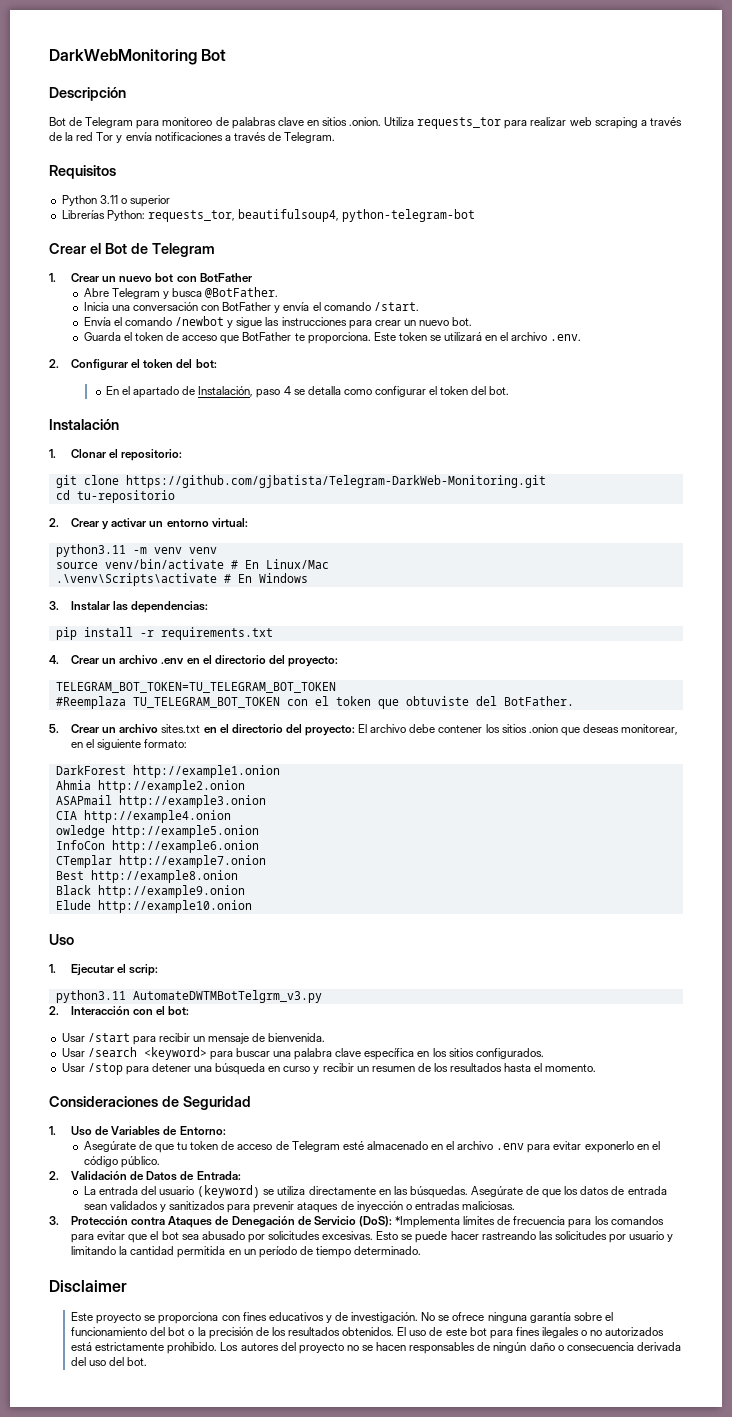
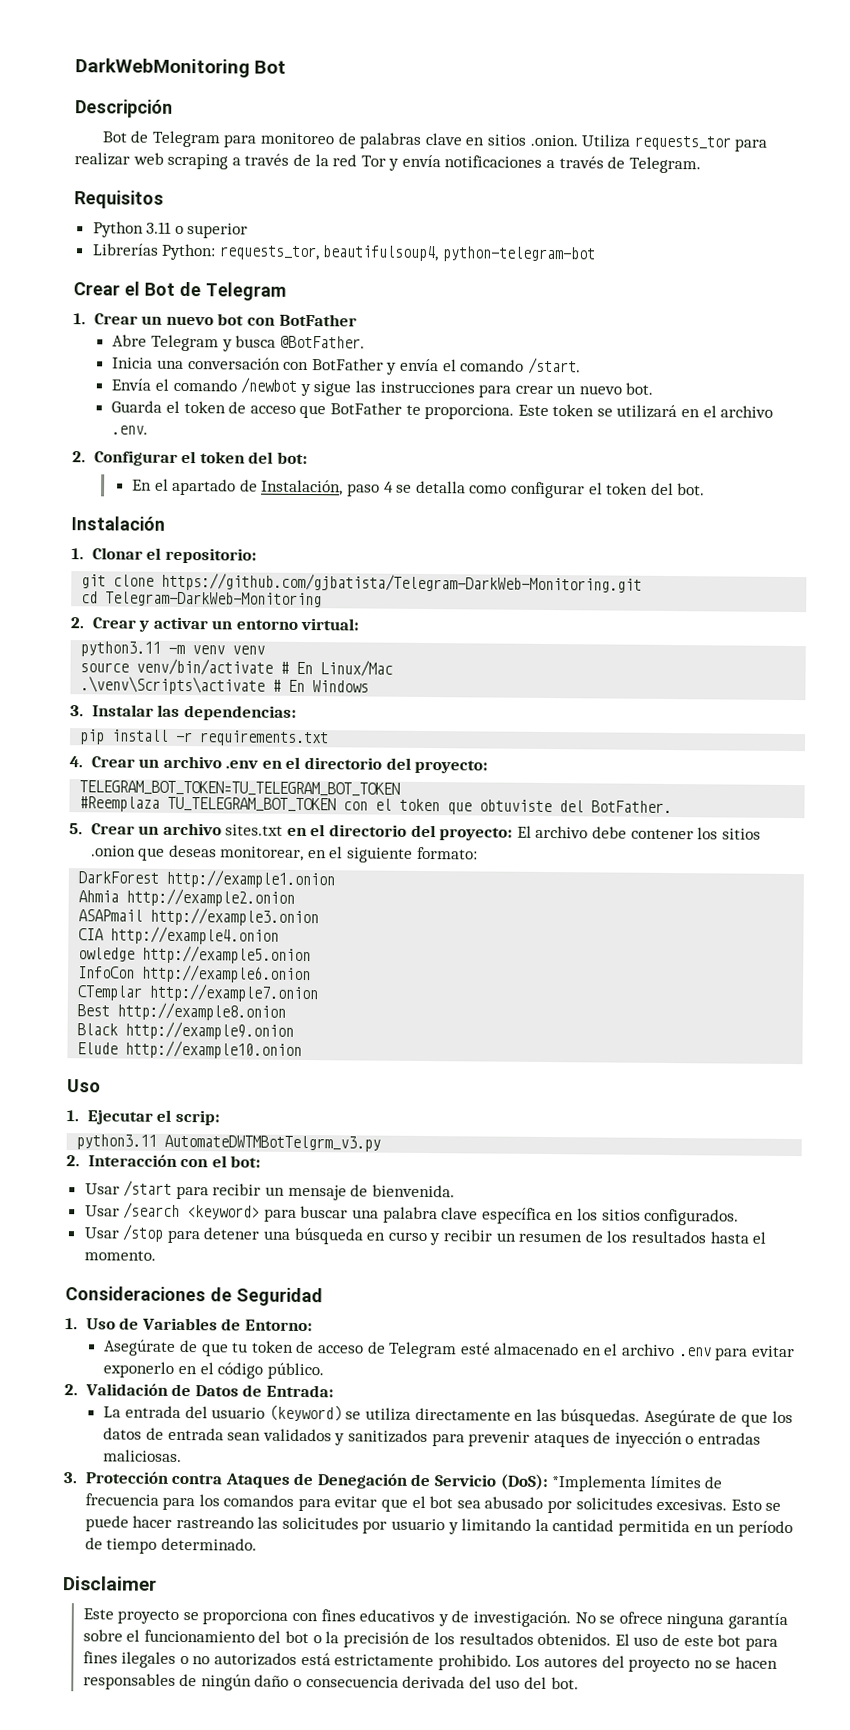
[76,490,175,503] tu-repositorio -> [105,591,323,608] Telegram-DarkWeb-Monitoring

